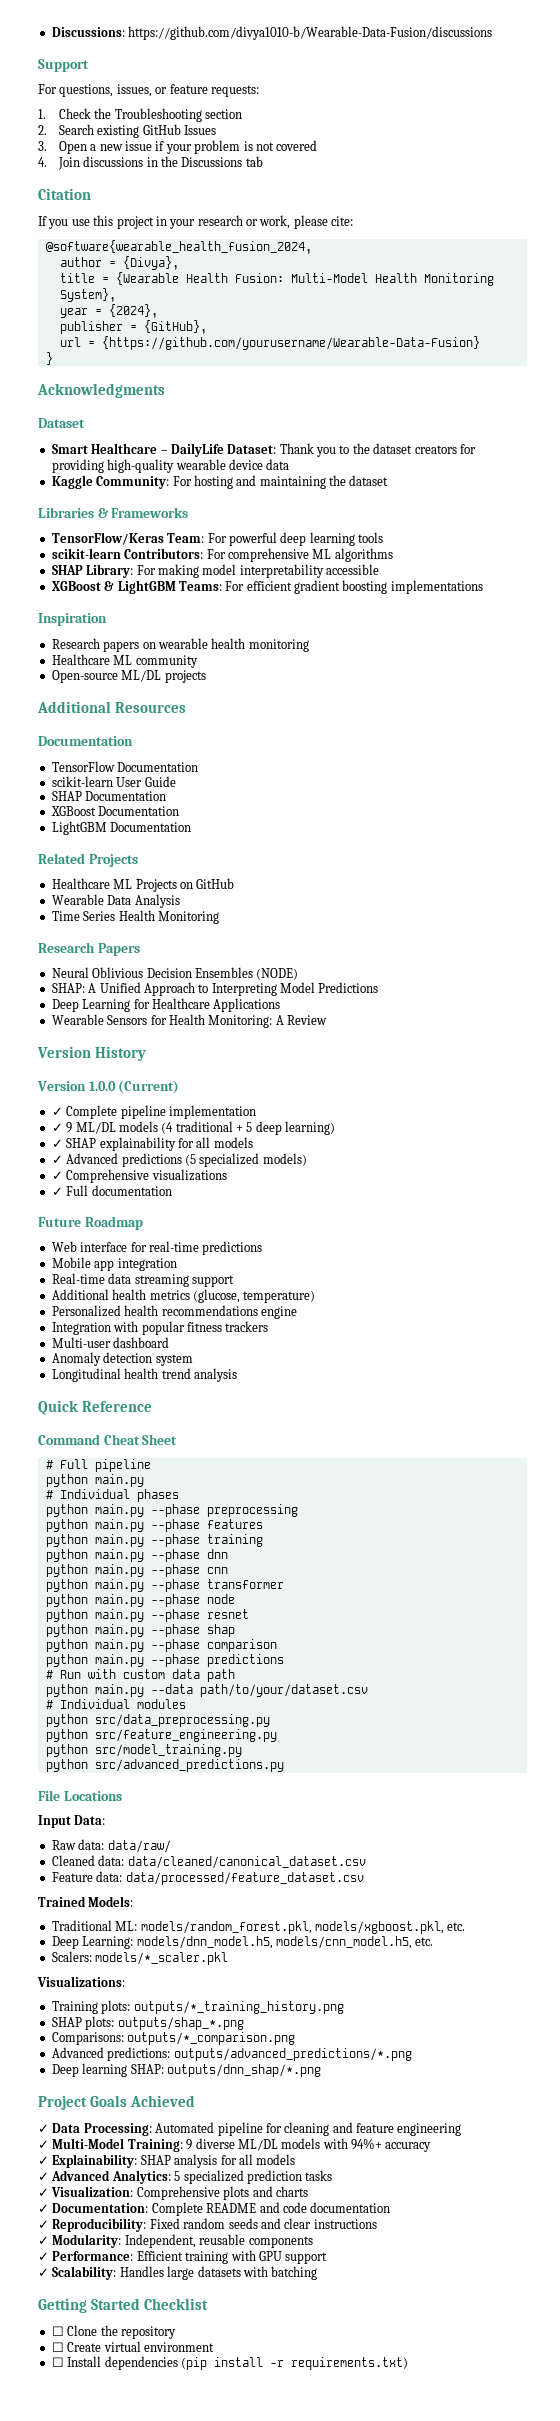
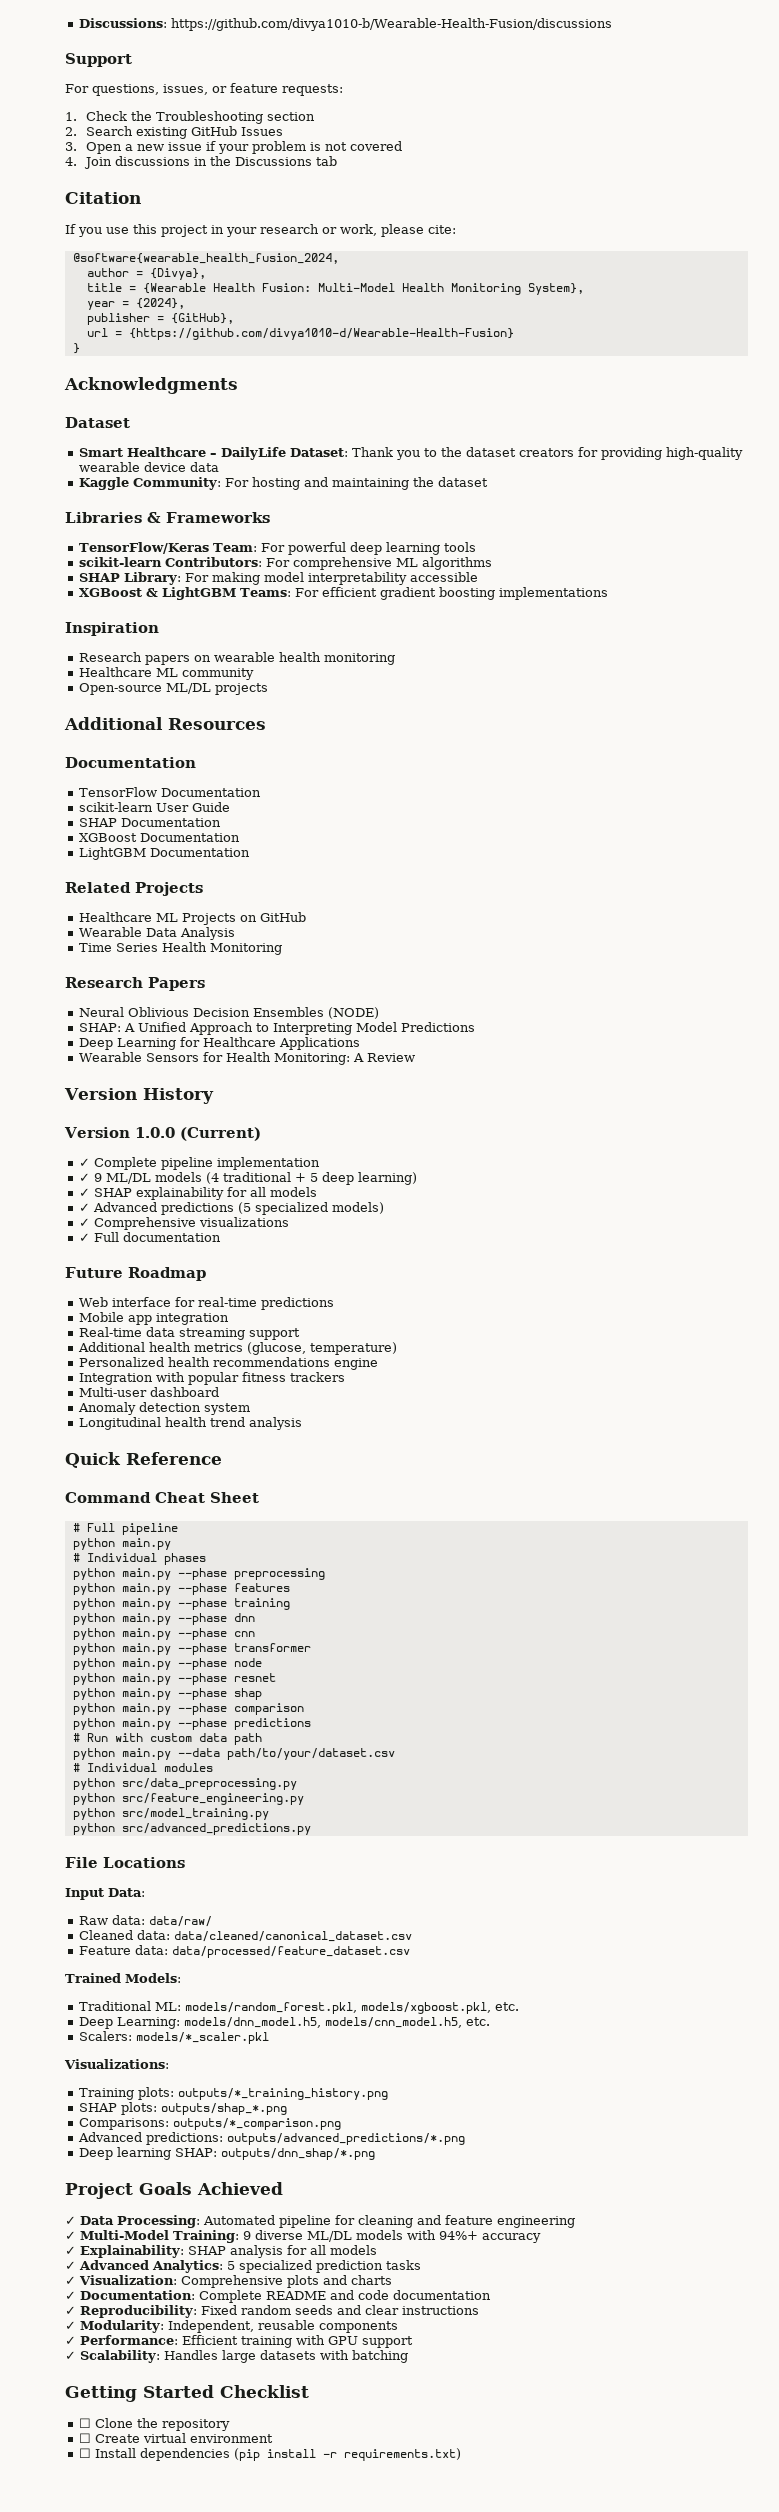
[128,26,493,40] https://github.com/divya1010-b/Wearable-Data-Fusion/discussions -> [170,18,612,31] https://github.com/divya1010-b/Wearable-Health-Fusion/discussions
[101,336,480,350] {https://github.com/yourusername/Wearable-Data-Fusion} -> [128,328,514,340] {https://github.com/divya1010-d/Wearable-Health-Fusion}

